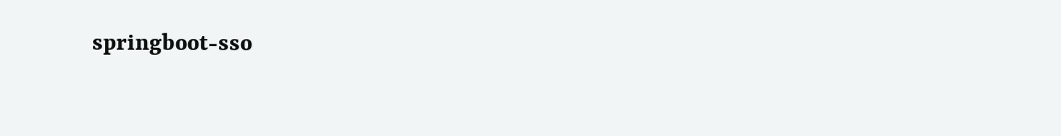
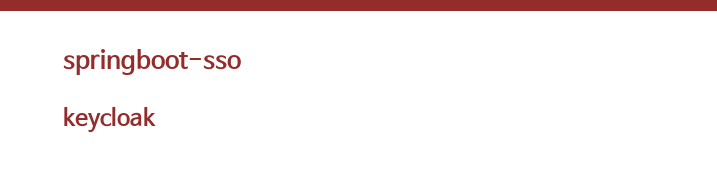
(253, 44) none -> [63,106,156,133] // keycloak

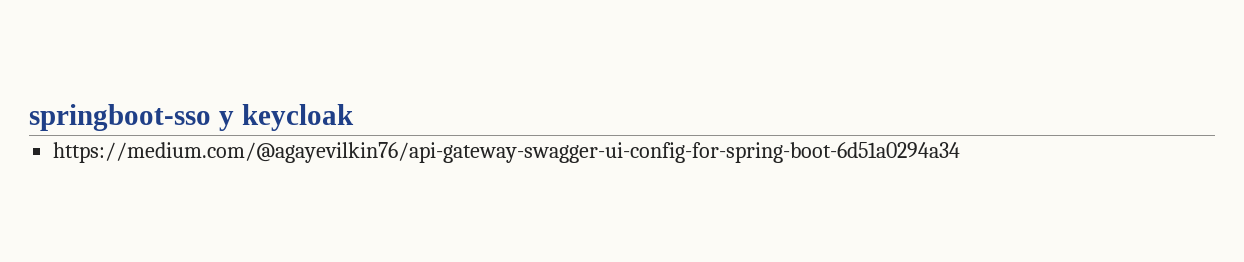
[63,106,156,133] // keycloak -> [218,104,354,131] [53,142,961,163] y keycloak // https://medium.com/@agayevilkin76/api-gateway-swagger-ui-config-for-spring-boot-6d51a0294a34

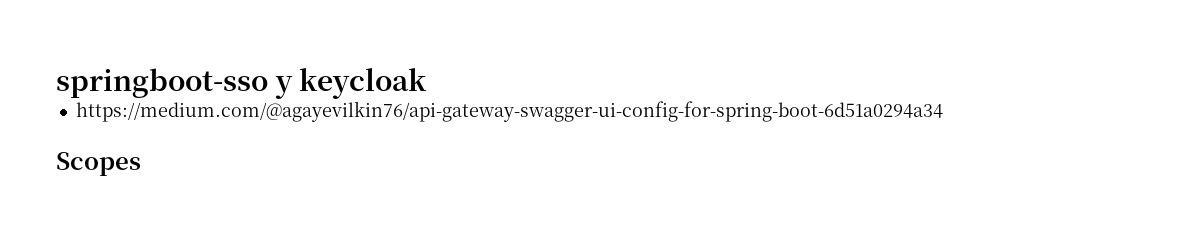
(961, 152) none -> [56,152,141,176] // Scopes

